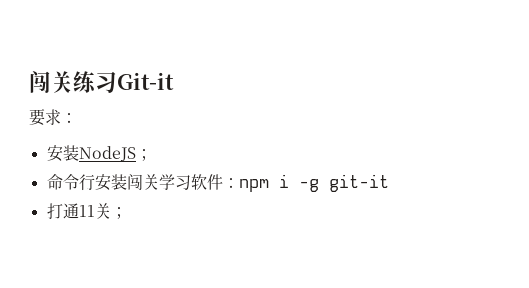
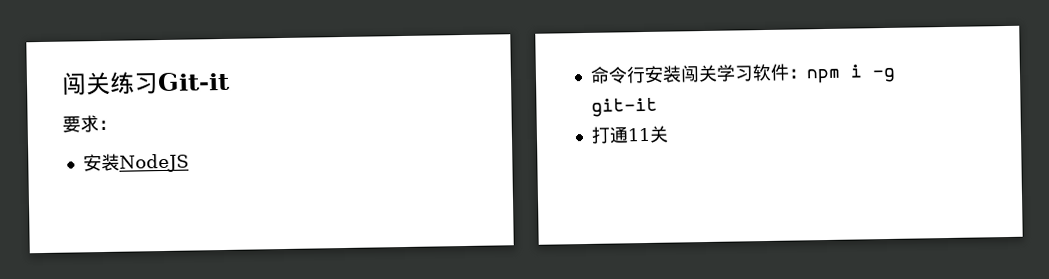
[135,149,152,161] ； -> (189, 163) none
[110,207,127,219] ； -> (669, 134) none

